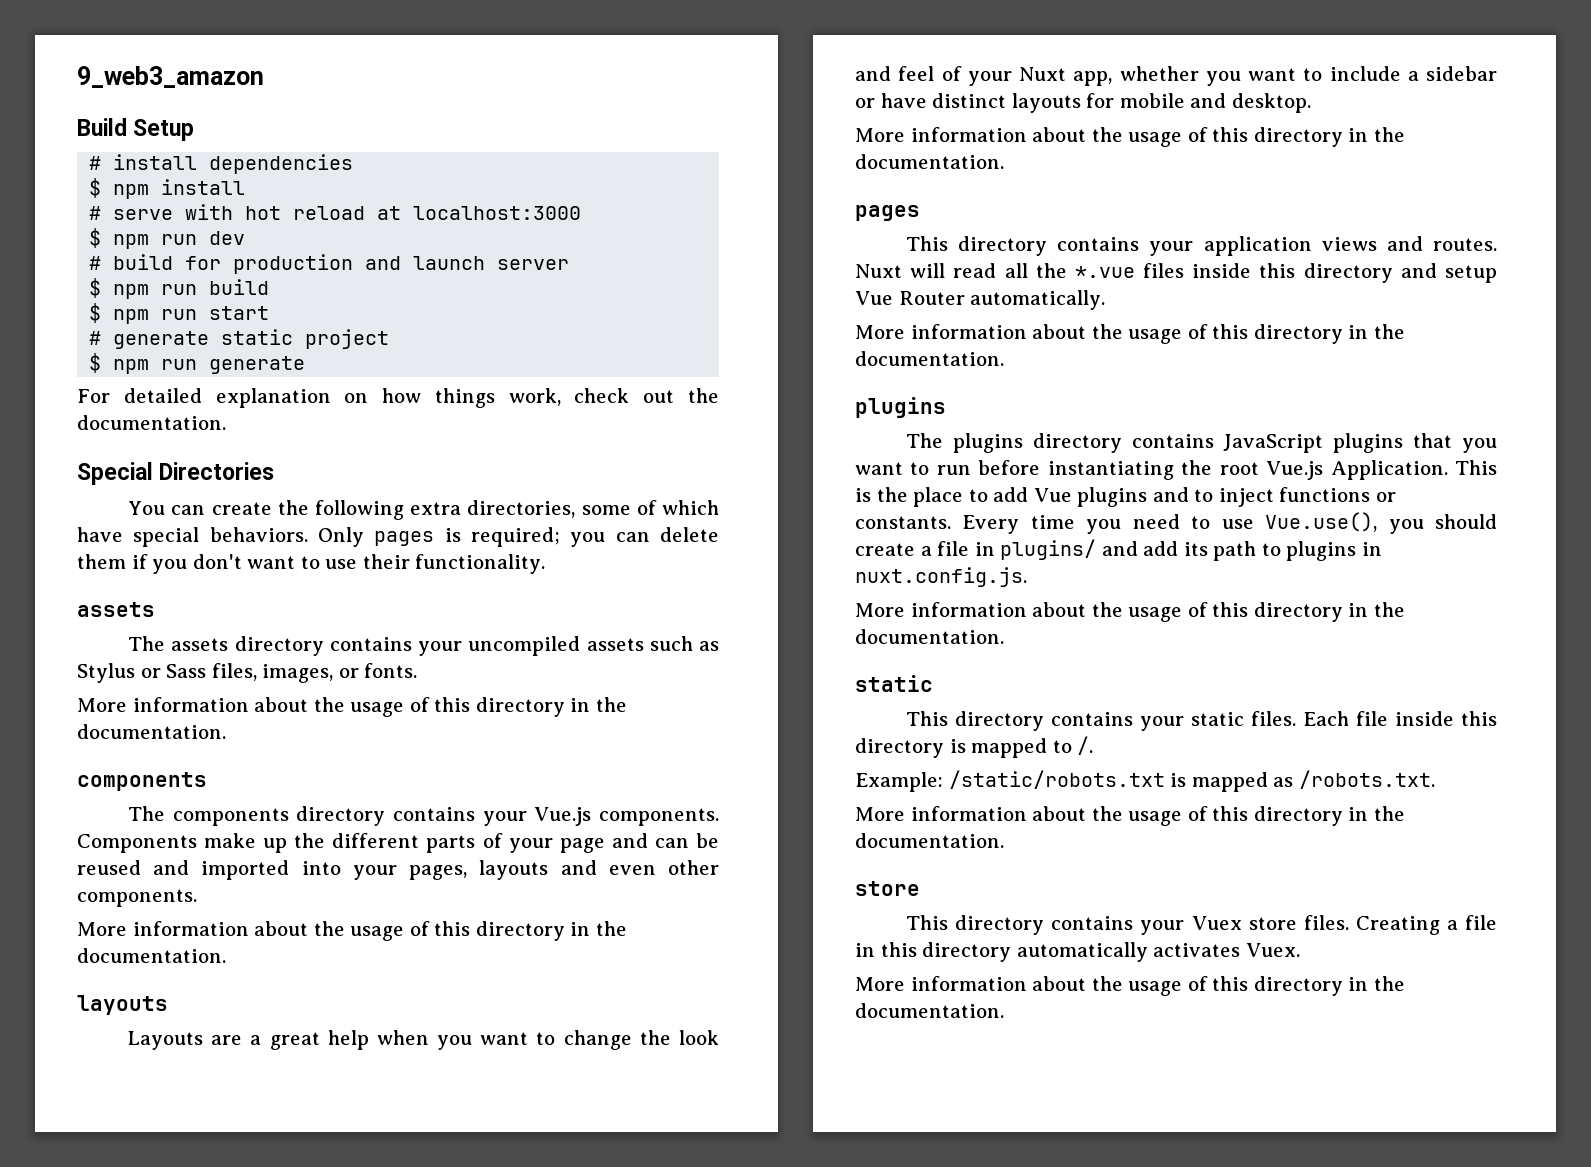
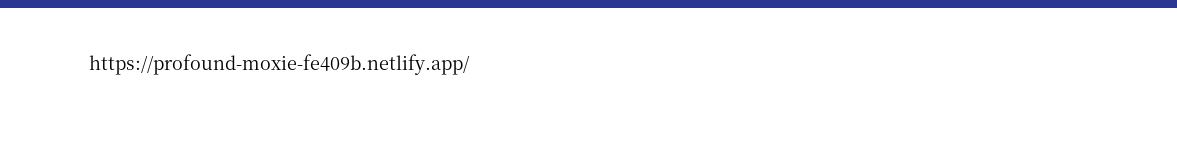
[77,66,264,88] [77,118,195,141] [89,154,354,174] [89,178,246,199] [89,204,582,220] [89,228,246,249] [89,254,570,274] [89,278,270,299] [89,303,270,324] [89,329,390,349] [89,353,306,374] [77,388,720,408] [77,415,226,430] [77,462,275,485] [128,500,719,520] [77,527,719,547] [77,554,546,574] [77,602,155,617] [128,636,719,656] [77,663,418,683] [77,697,627,717] [77,724,226,739] [77,772,207,791] [128,806,719,826] [77,833,719,853] [77,860,719,880] [77,889,197,907] [77,921,627,941] [77,948,226,963] [77,995,168,1015] [128,1030,719,1050] [855,66,1497,86] [855,93,1311,113] [855,127,1405,147] [855,154,1004,169] [855,205,920,221] [906,236,1497,256] [855,263,1497,283] [855,290,1106,310] [855,324,1405,344] [855,351,1004,366] [855,397,946,418] [906,433,1497,453] [855,460,1497,480] [855,487,1396,507] [855,512,1497,534] [855,539,1382,561] [855,567,1027,587] [855,602,1405,622] [855,629,1004,644] [855,675,933,692] [906,711,1497,731] [855,736,1094,758] [855,770,1435,792] [855,806,1405,826] [855,833,1004,848] [855,881,920,896] [906,915,1497,935] [855,942,1300,962] [855,976,1405,996] [855,1003,1004,1018] 9_web3_amazon // Build Setup // # install dependencies // $ npm install // # serve with hot reload at localhost:3000 // $ npm run dev // # build for production and launch server // $ npm run build // $ npm run start // # generate static project // $ npm run generate // For detailed explanation on how things work, check out the documentation. // Special Directories // You can create the following extra directories, some of which have special behaviors. Only pages is required; you can delete them if you don't want to use their functionality. // assets // The assets directory contains your uncompiled assets such as Stylus or Sass files, images, or fonts. // More information about the usage of this directory in the documentation. // components // The components directory contains your Vue.js components. Components make up the different parts of your page and can be reused and imported into your pages, layouts and even other components. // More information about the usage of this directory in the documentation. // layouts // Layouts are a great help when you want to change the look and feel of your Nuxt app, whether you want to include a sidebar or have distinct layouts for mobile and desktop. // More information about the usage of this directory in the documentation. // pages // This directory contains your application views and routes. Nuxt will read all the *.vue files inside this directory and setup Vue Router automatically. // More information about the usage of this directory in the documentation. // plugins // The plugins directory contains JavaScript plugins that you want to run before instantiating the root Vue.js Application. This is the place to add Vue plugins and to inject functions or constants. Every time you need to use Vue.use(), you should create a file in plugins/ and add its path to plugins in nuxt.config.js. // More information about the usage of this directory in the documentation. // static // This directory contains your static files. Each file inside this directory is mapped to /. // Example: /static/robots.txt is mapped as /robots.txt. // More information about the usage of this directory in the documentation. // store // This directory contains your Vuex store files. Creating a file in this directory automatically activates Vuex. // More information about the usage of this directory in the documentation. -> [89,54,470,75] https://profound-moxie-fe409b.netlify.app/

